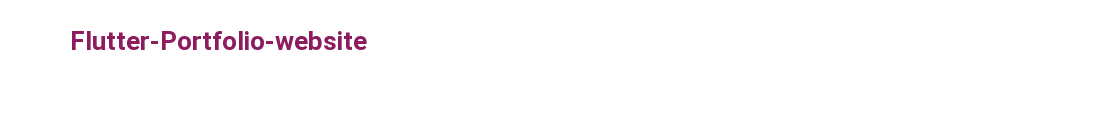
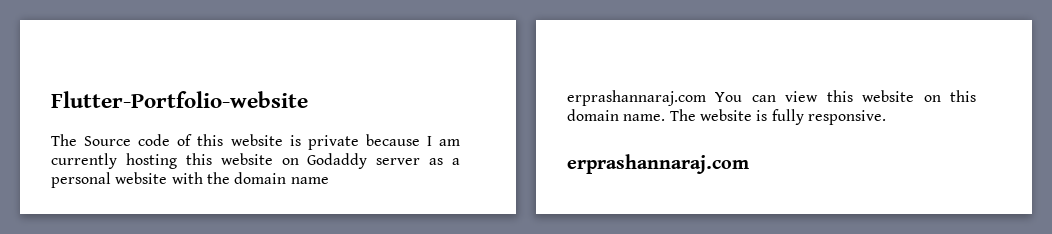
(367, 40) none -> [51,134,461,150] [51,153,460,169] [51,172,329,188] [567,90,976,106] [567,109,886,125] [567,154,749,174] // The Source code of this website is private because I am currently hosting this website on Godaddy server as a personal website with the domain name erprashannaraj.com You can view this website on this domain name. The website is fully responsive. // erprashannaraj.com

